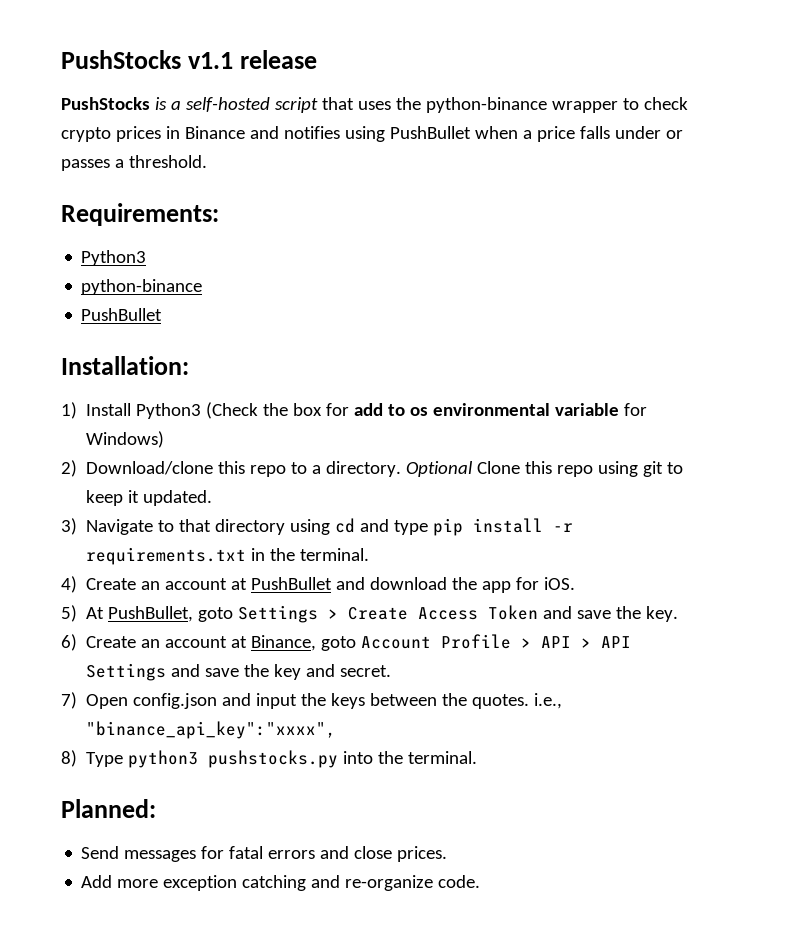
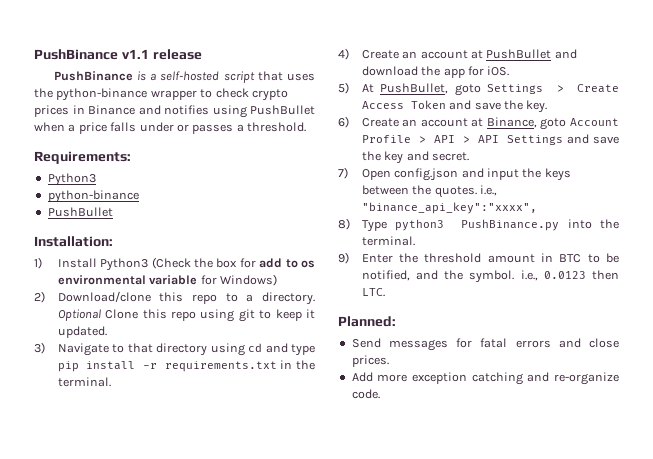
[61,50,181,69] PushStocks -> [34,49,118,60] PushBinance
[61,97,150,110] PushStocks -> [53,71,133,81] PushBinance
[208,750,339,768] pushstocks.py -> [461,219,560,231] PushBinance.py
(478, 757) none -> [338,252,619,264] [361,270,619,283] [361,288,385,297] // 9) Enter the threshold amount in BTC to be notified, and the symbol. i.e., 0.0123 then LTC.

